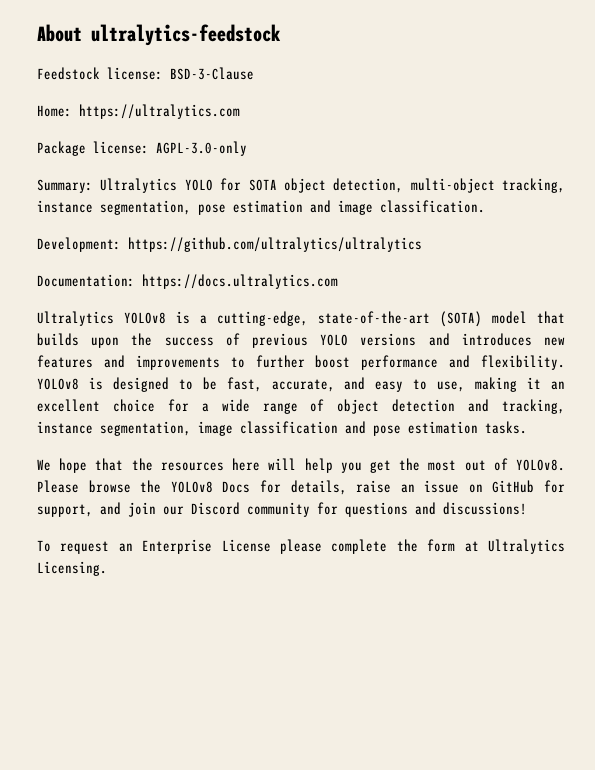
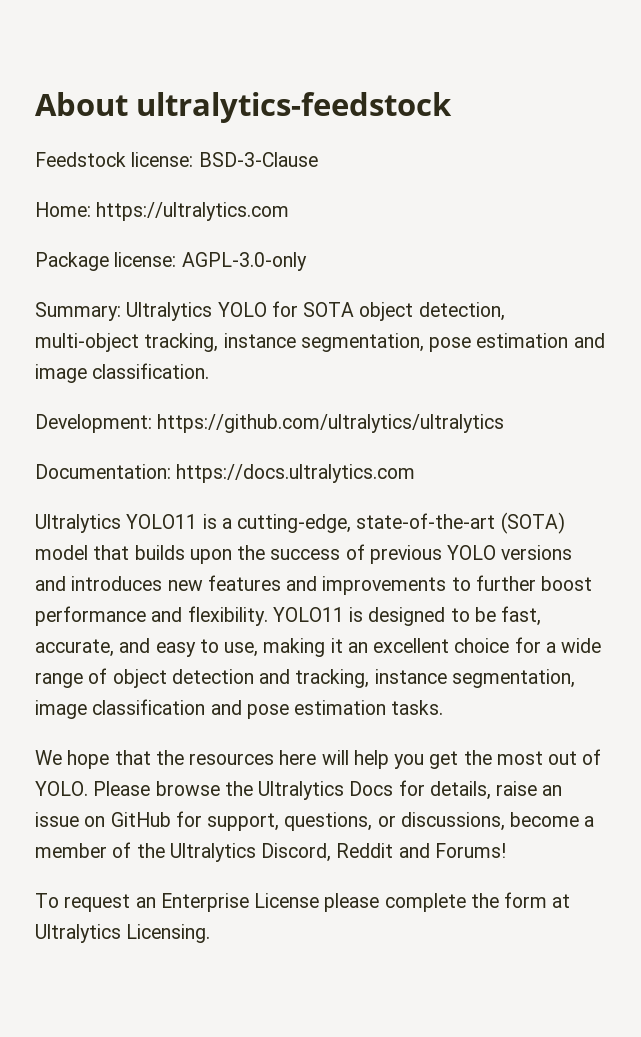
[124,312,166,324] YOLOv8 -> [126,514,198,529] YOLO11
[37,378,79,390] YOLOv8 -> [272,607,344,622] YOLO11
[516,459,565,471] YOLOv8. -> [35,781,88,796] YOLO.
[170,481,213,493] YOLOv8 -> [258,781,345,800] Ultralytics
[100,502,527,517] and join our Discord community for questions and discussions! -> [284,812,595,831] [35,842,506,862] questions, or discussions, become a member of the Ultralytics Discord, Reddit and Forums!

